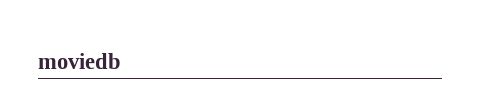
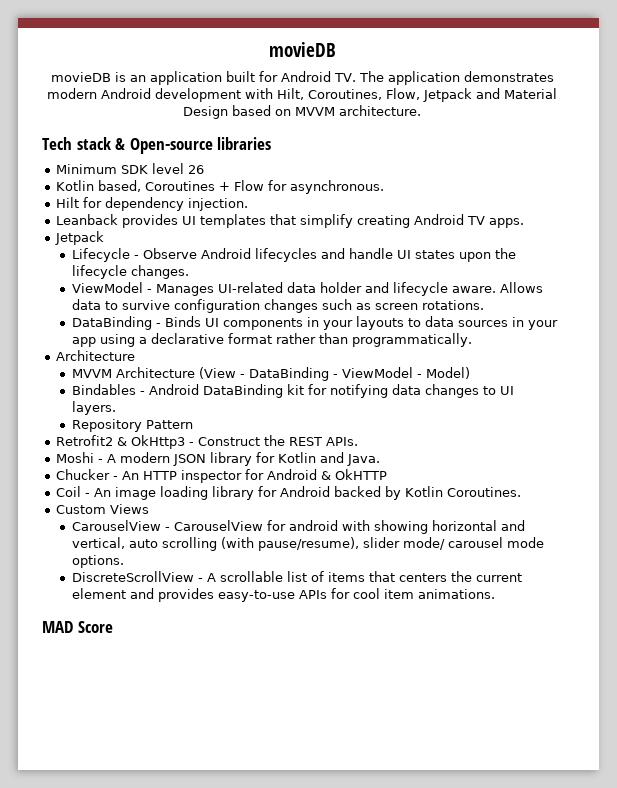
[38,53,121,69] moviedb -> [268,42,336,57] [50,71,554,85] [47,88,557,102] [183,105,421,119] [42,137,272,154] [56,163,205,174] [56,180,385,194] [56,197,249,211] [56,214,525,228] [55,231,105,245] [72,248,517,262] [72,265,190,279] [72,282,544,296] [72,299,485,313] [72,316,559,330] [72,333,473,347] [56,350,136,361] [72,367,471,381] [72,384,515,398] [72,401,117,415] [72,419,194,432] [56,435,359,449] [56,452,381,466] [56,469,388,483] [56,486,522,500] [56,504,150,514] [72,520,526,534] [72,537,545,551] [72,555,125,568] [72,571,523,582] [72,588,496,602] [42,621,113,633] movieDB // movieDB is an application built for Android TV. The application demonstrates modern Android development with Hilt, Coroutines, Flow, Jetpack and Material Design based on MVVM architecture. // Tech stack & Open-source libraries // Minimum SDK level 26 // Kotlin based, Coroutines + Flow for asynchronous. // Hilt for dependency injection. // Leanback provides UI templates that simplify creating Android TV apps. // Jetpack // Lifecycle - Observe Android lifecycles and handle UI states upon the lifecycle changes. // ViewModel - Manages UI-related data holder and lifecycle aware. Allows data to survive configuration changes such as screen rotations. // DataBinding - Binds UI components in your layouts to data sources in your app using a declarative format rather than programmatically. // Architecture // MVVM Architecture (View - DataBinding - ViewModel - Model) // Bindables - Android DataBinding kit for notifying data changes to UI layers. // Repository Pattern // Retrofit2 & OkHttp3 - Construct the REST APIs. // Moshi - A modern JSON library for Kotlin and Java. // Chucker - An HTTP inspector for Android & OkHTTP // Coil - An image loading library for Android backed by Kotlin Coroutines. // Custom Views // CarouselView - CarouselView for android with showing horizontal and vertical, auto scrolling (with pause/resume), slider mode/ carousel mode options. // DiscreteScrollView - A scrollable list of items that centers the current element and provides easy-to-use APIs for cool item animations. // MAD Score

